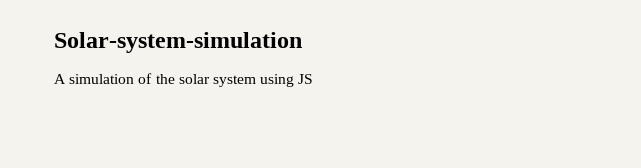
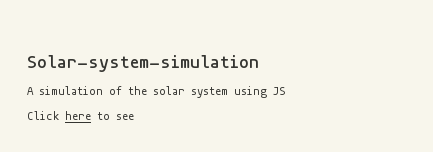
(314, 79) none -> [27,111,134,120] // Click here to see

